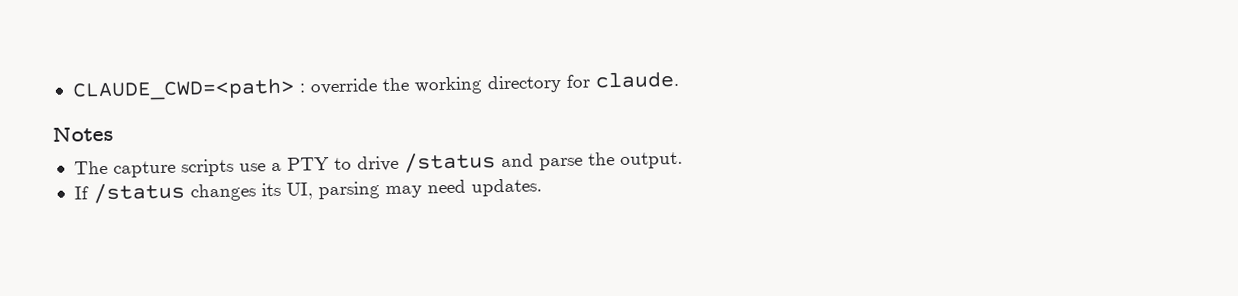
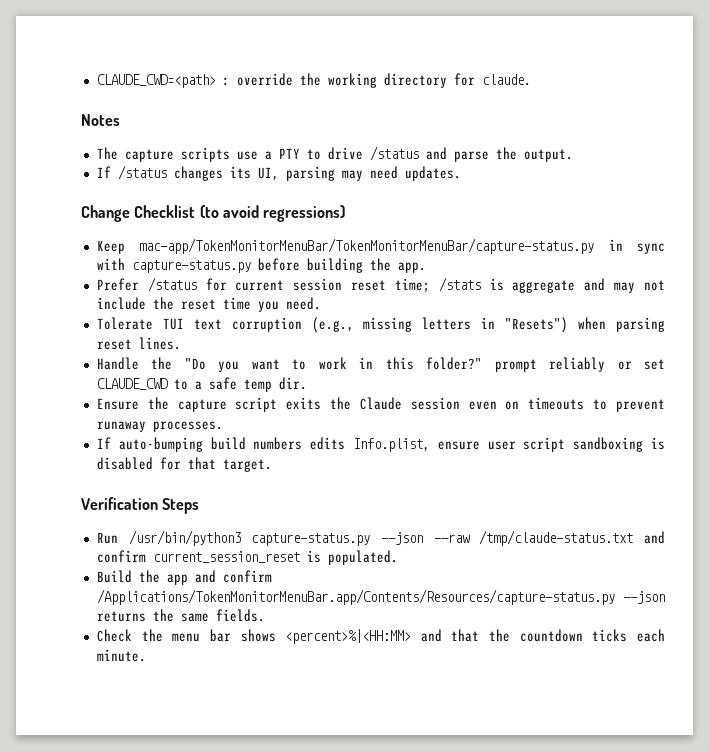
(542, 187) none -> [81,205,346,222] [96,238,665,254] [96,258,426,273] [96,277,665,293] [96,297,321,312] [96,317,665,333] [96,337,181,350] [96,357,665,372] [96,377,307,392] [96,397,665,412] [96,421,223,432] [96,437,665,452] [96,457,272,472] [81,497,200,514] [96,530,665,546] [96,550,398,565] [96,570,272,585] [96,589,665,605] [96,609,265,622] [96,629,665,644] [96,649,146,662] // Change Checklist (to avoid regressions) // Keep mac-app/TokenMonitorMenuBar/TokenMonitorMenuBar/capture-status.py in sync with capture-status.py before building the app. // Prefer /status for current session reset time; /stats is aggregate and may not include the reset time you need. // Tolerate TUI text corruption (e.g., missing letters in "Resets") when parsing reset lines. // Handle the "Do you want to work in this folder?" prompt reliably or set CLAUDE_CWD to a safe temp dir. // Ensure the capture script exits the Claude session even on timeouts to prevent runaway processes. // If auto-bumping build numbers edits Info.plist, ensure user script sandboxing is disabled for that target. // Verification Steps // Run /usr/bin/python3 capture-status.py --json --raw /tmp/claude-status.txt and confirm current_session_reset is populated. // Build the app and confirm /Applications/TokenMonitorMenuBar.app/Contents/Resources/capture-status.py --json returns the same fields. // Check the menu bar shows <percent>%|<HH:MM> and that the countdown ticks each minute.

